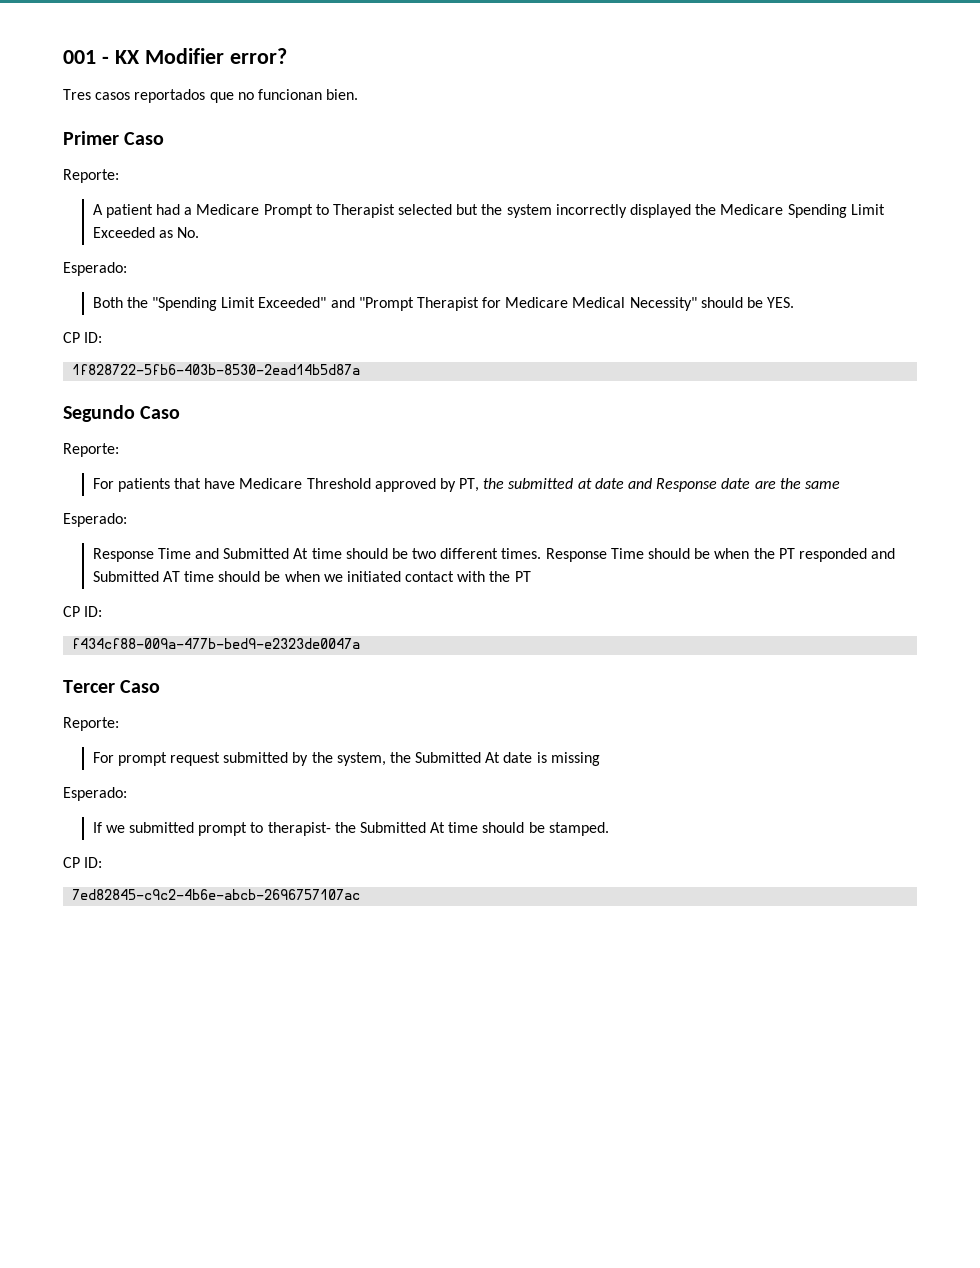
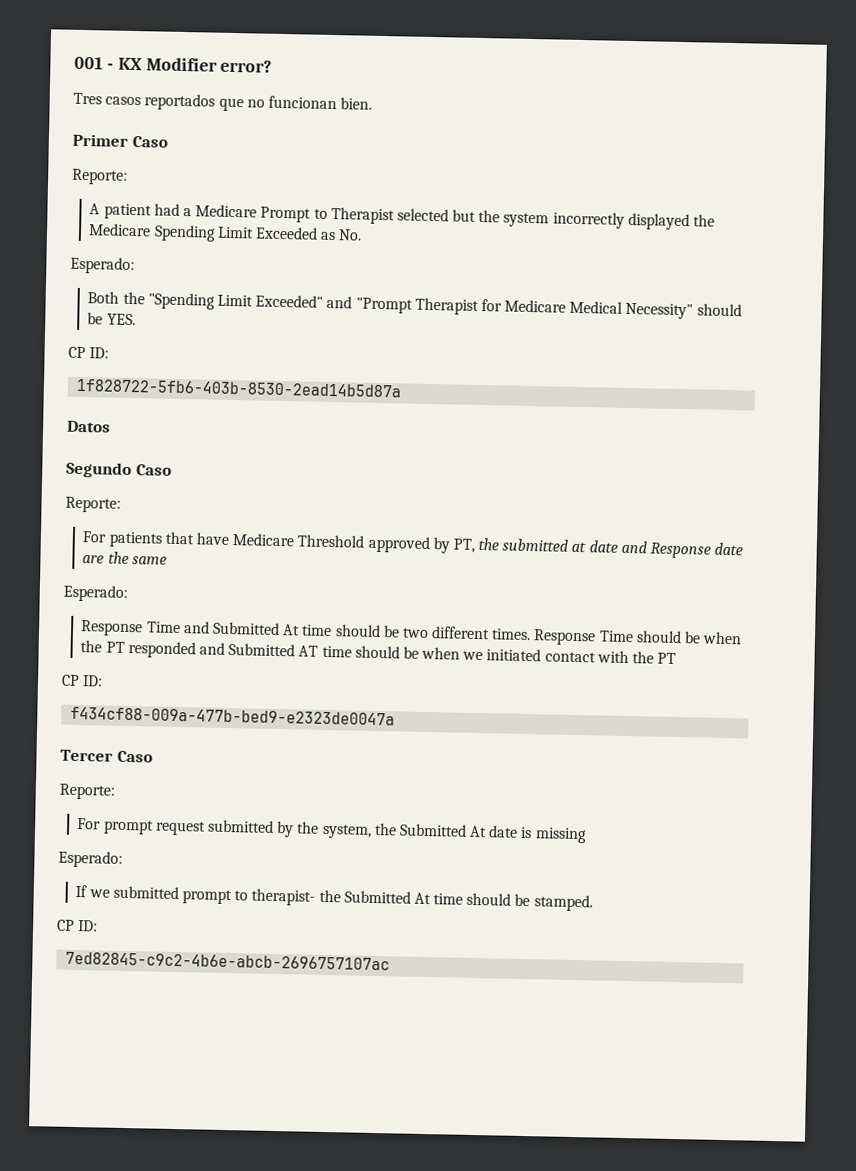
(361, 369) none -> [67,420,111,433] // Datos

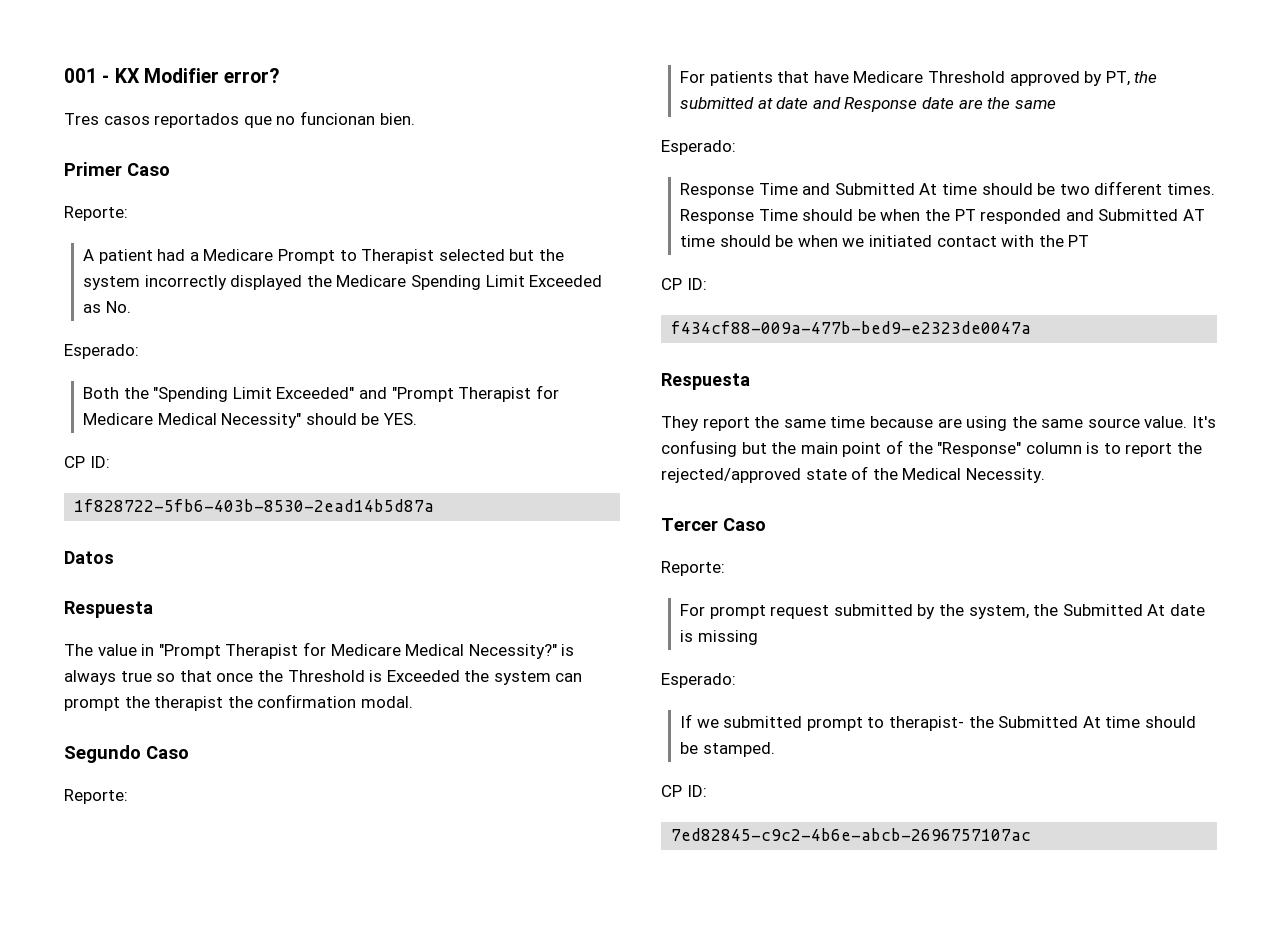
(111, 426) none -> [64,601,153,618] [64,642,575,659] [64,670,583,685] [64,694,413,711] // Respuesta // The value in "Prompt Therapist for Medicare Medical Necessity?" is always true so that once the Threshold is Exceeded the system can prompt the therapist the confirmation modal.
(396, 716) none -> [661,373,750,390] [661,416,1217,431] [661,440,1203,457] [661,466,1045,483] // Respuesta // They report the same time because are using the same source value. It's confusing but the main point of the "Response" column is to report the rejected/approved state of the Medical Necessity.

